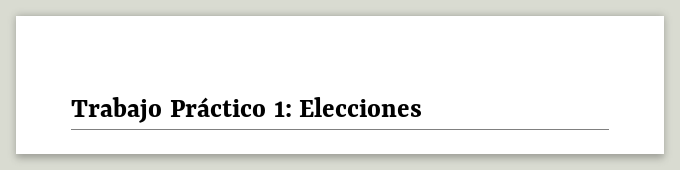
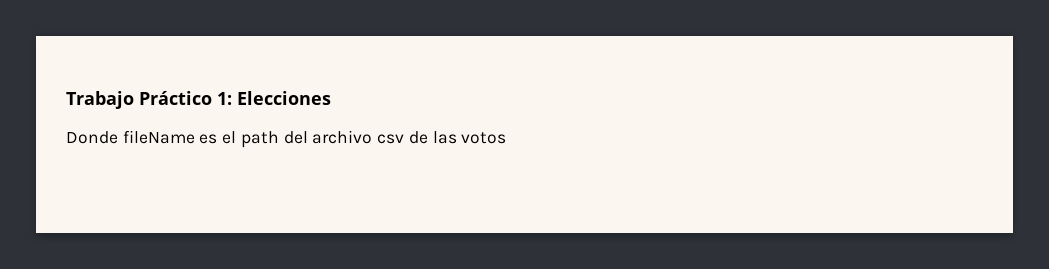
(423, 107) none -> [66,130,507,148] // Donde fileName es el path del archivo csv de las votos

